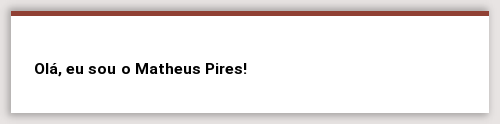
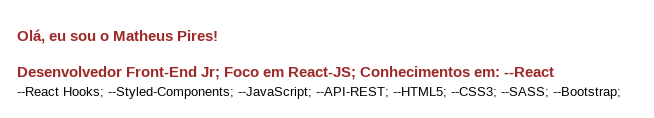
(247, 68) none -> [17,66,555,80] [17,87,621,99] // Desenvolvedor Front-End Jr; Foco em React-JS; Conhecimentos em: --React // --React Hooks; --Styled-Components; --JavaScript; --API-REST; --HTML5; --CSS3; --SASS; --Bootstrap;

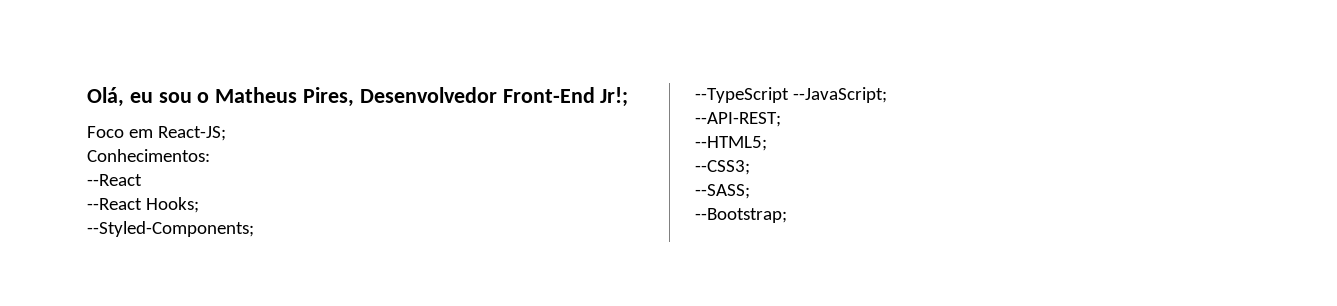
[177,30,219,41] Pires! // -> [303,87,355,107] Pires,
[201,67,221,80] Jr; -> [600,87,629,107] Jr!; //
[360,66,501,77] Conhecimentos em: -> [87,149,210,162] // Conhecimentos: //
(104, 92) none -> (199, 205) //
(234, 93) none -> [695,87,789,103] // --TypeScript
(312, 93) none -> (887, 95) //
(389, 92) none -> (781, 119) //
(447, 92) none -> (767, 143) //
(497, 92) none -> (750, 167) //
(549, 92) none -> (750, 191) //

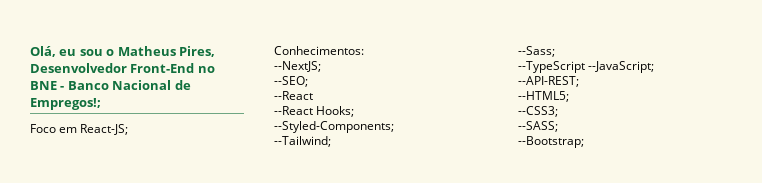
[600,87,629,107] Jr!; -> [197,66,215,73] [30,80,191,90] [30,98,101,110] no BNE - Banco Nacional de Empregos!;
(210, 155) none -> [274,61,321,72] [274,76,308,87] // --NextJS; // --SEO;
(254, 229) none -> [274,136,331,147] [518,46,555,57] // --Tailwind; // --Sass;

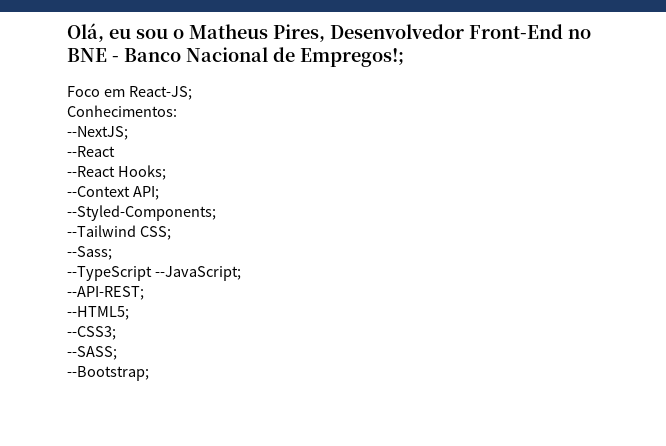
[274,76,308,87] // --SEO; -> (128, 133) none
(355, 111) none -> [67,186,159,200] // --Context API;
[274,136,331,147] --Tailwind; -> [67,225,171,240] --Tailwind CSS;

